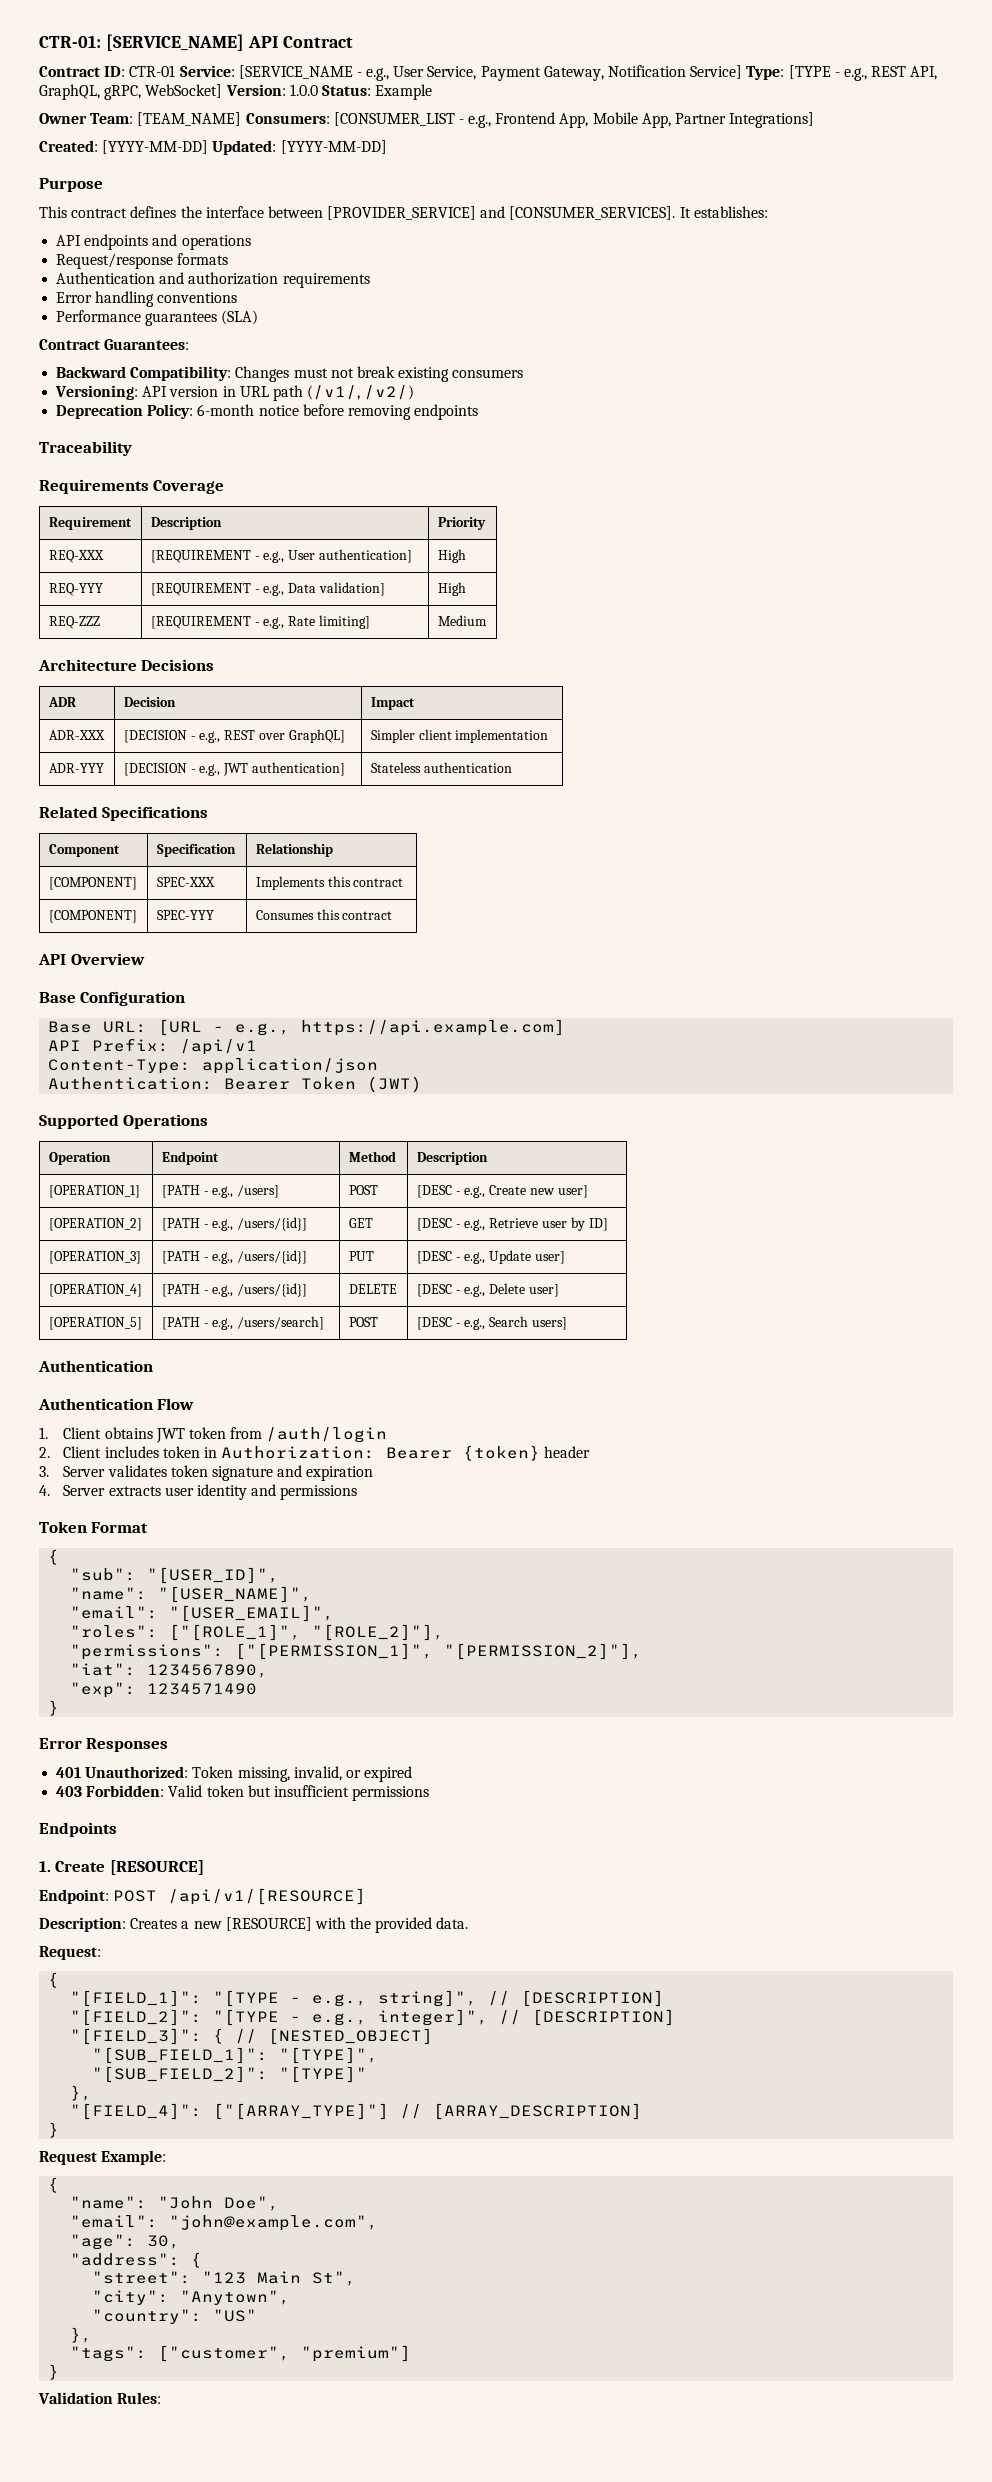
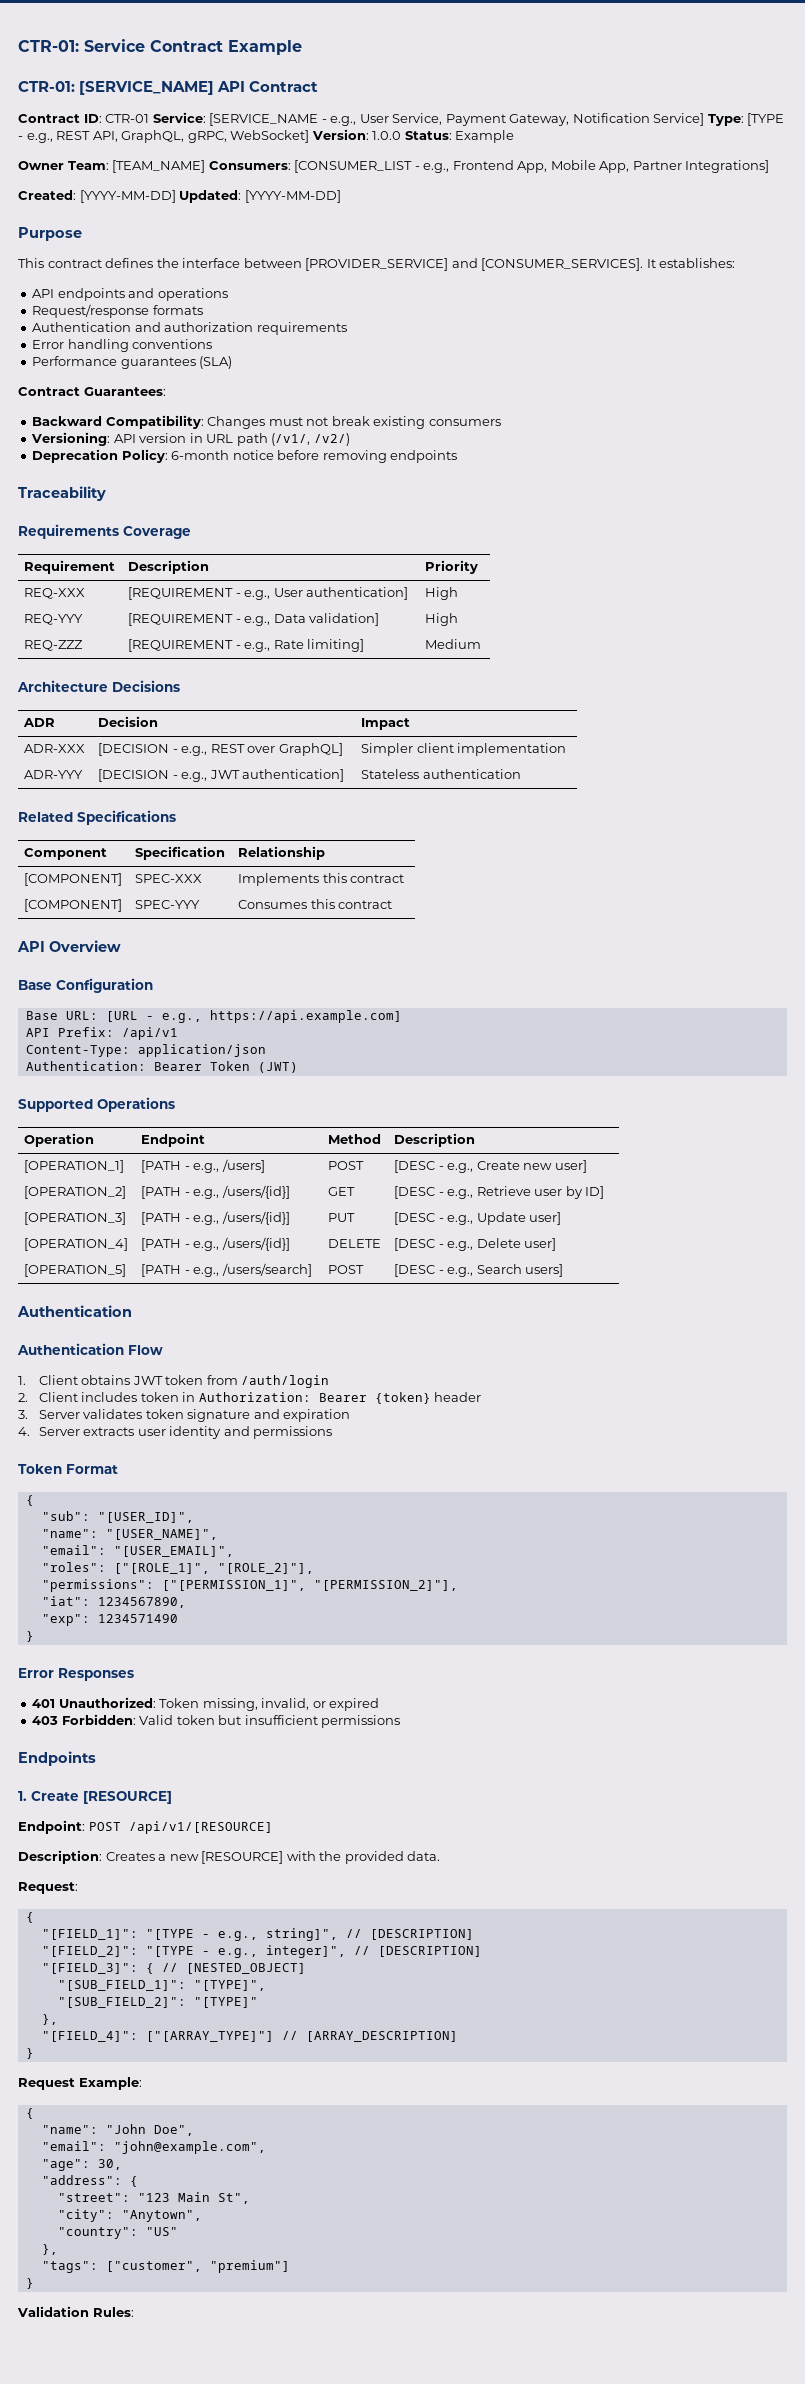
[39,35,101,48] CTR-01: -> [18,39,302,55] [18,81,75,92] CTR-01: Service Contract Example // CTR-01:

